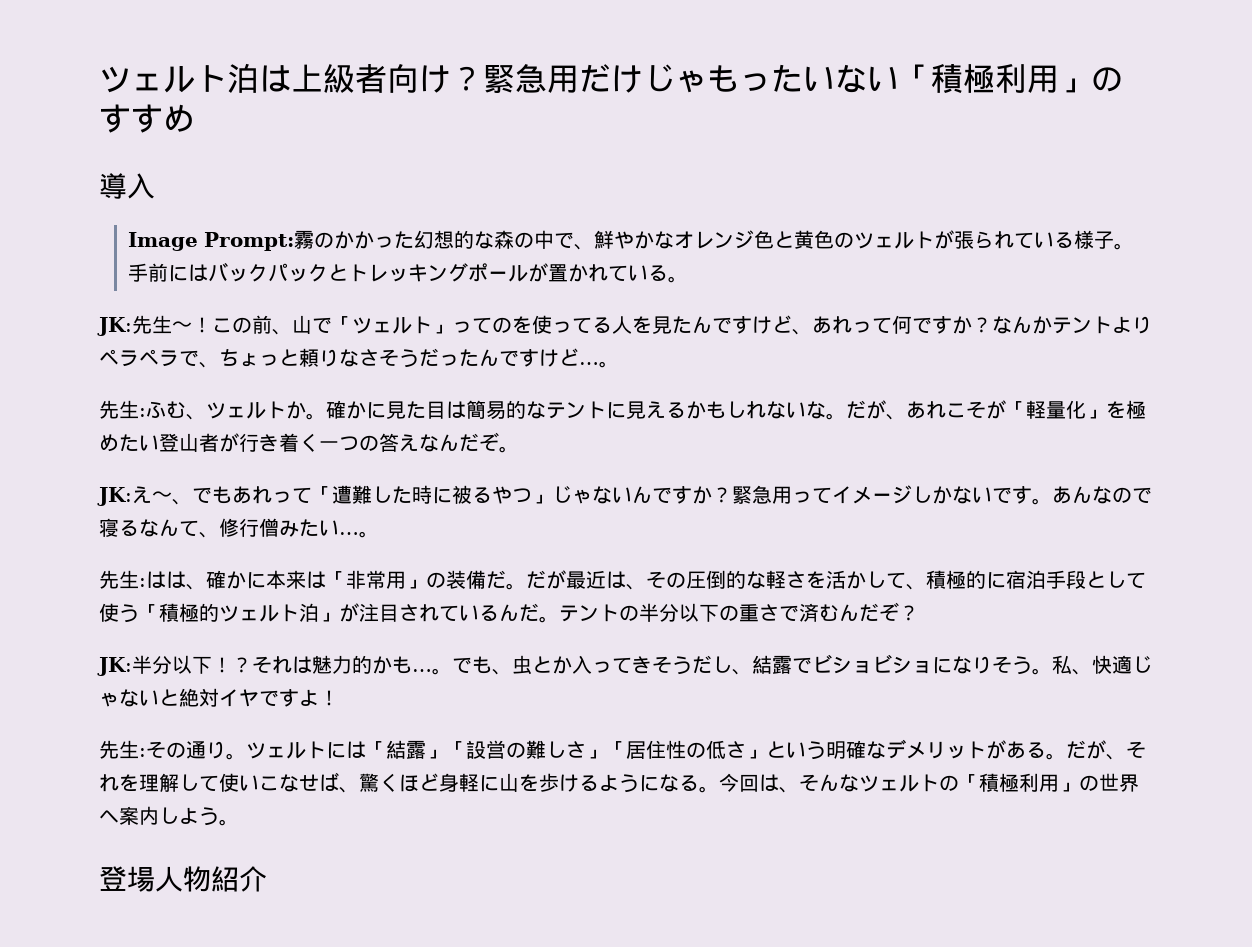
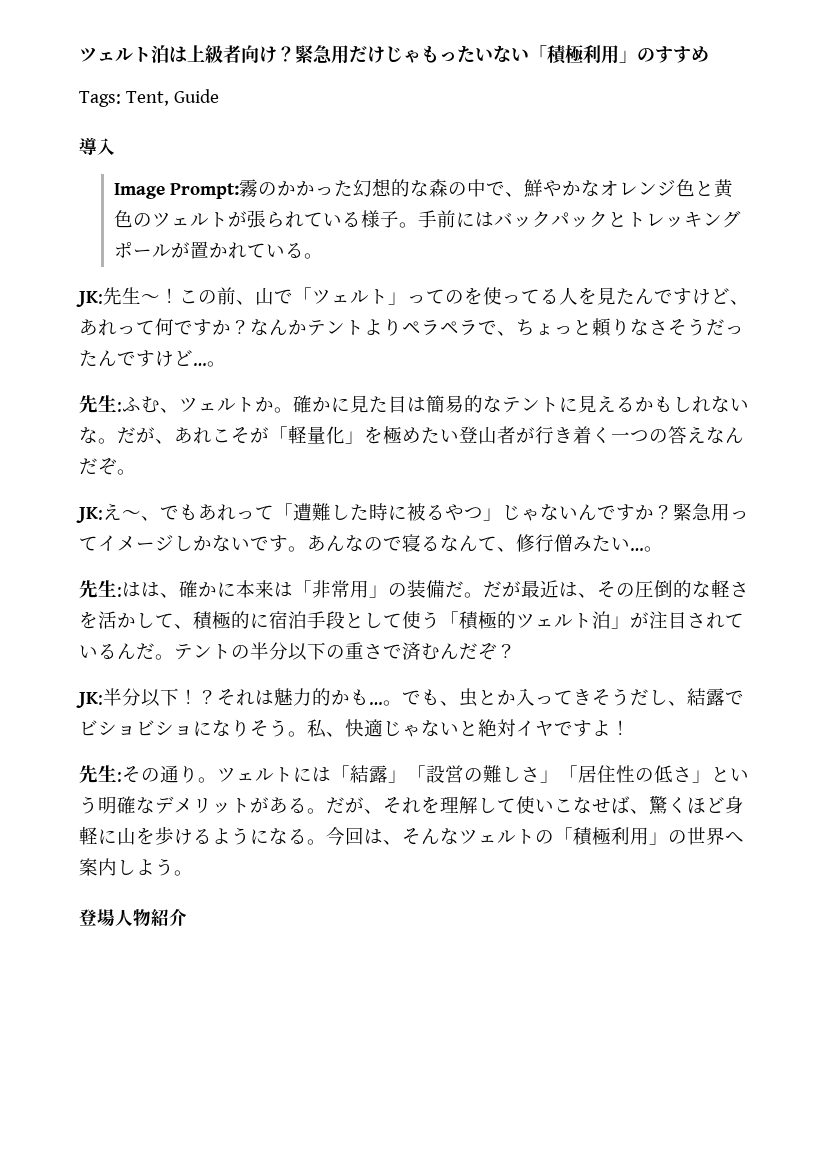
(195, 118) none -> [79,89,219,107] // Tags: Tent, Guide

